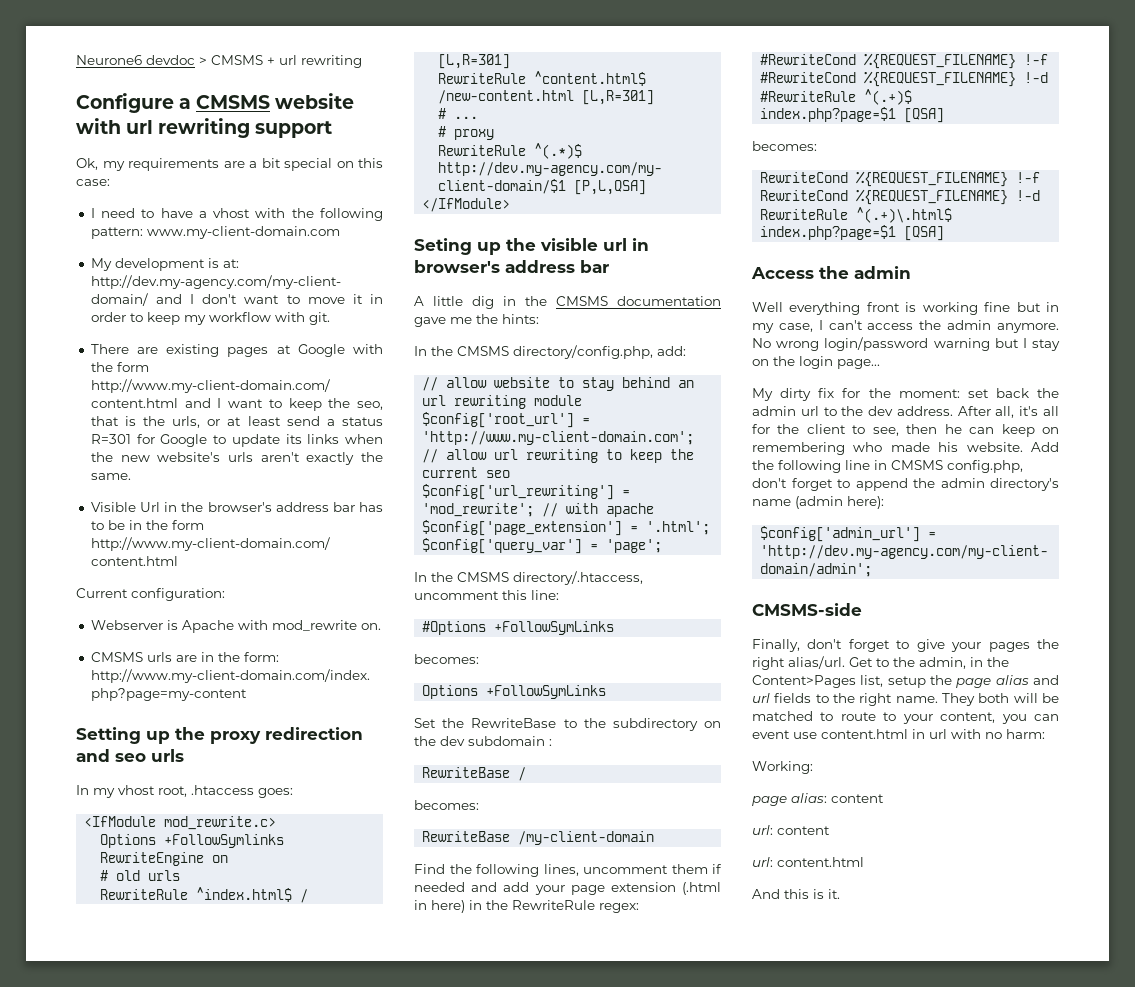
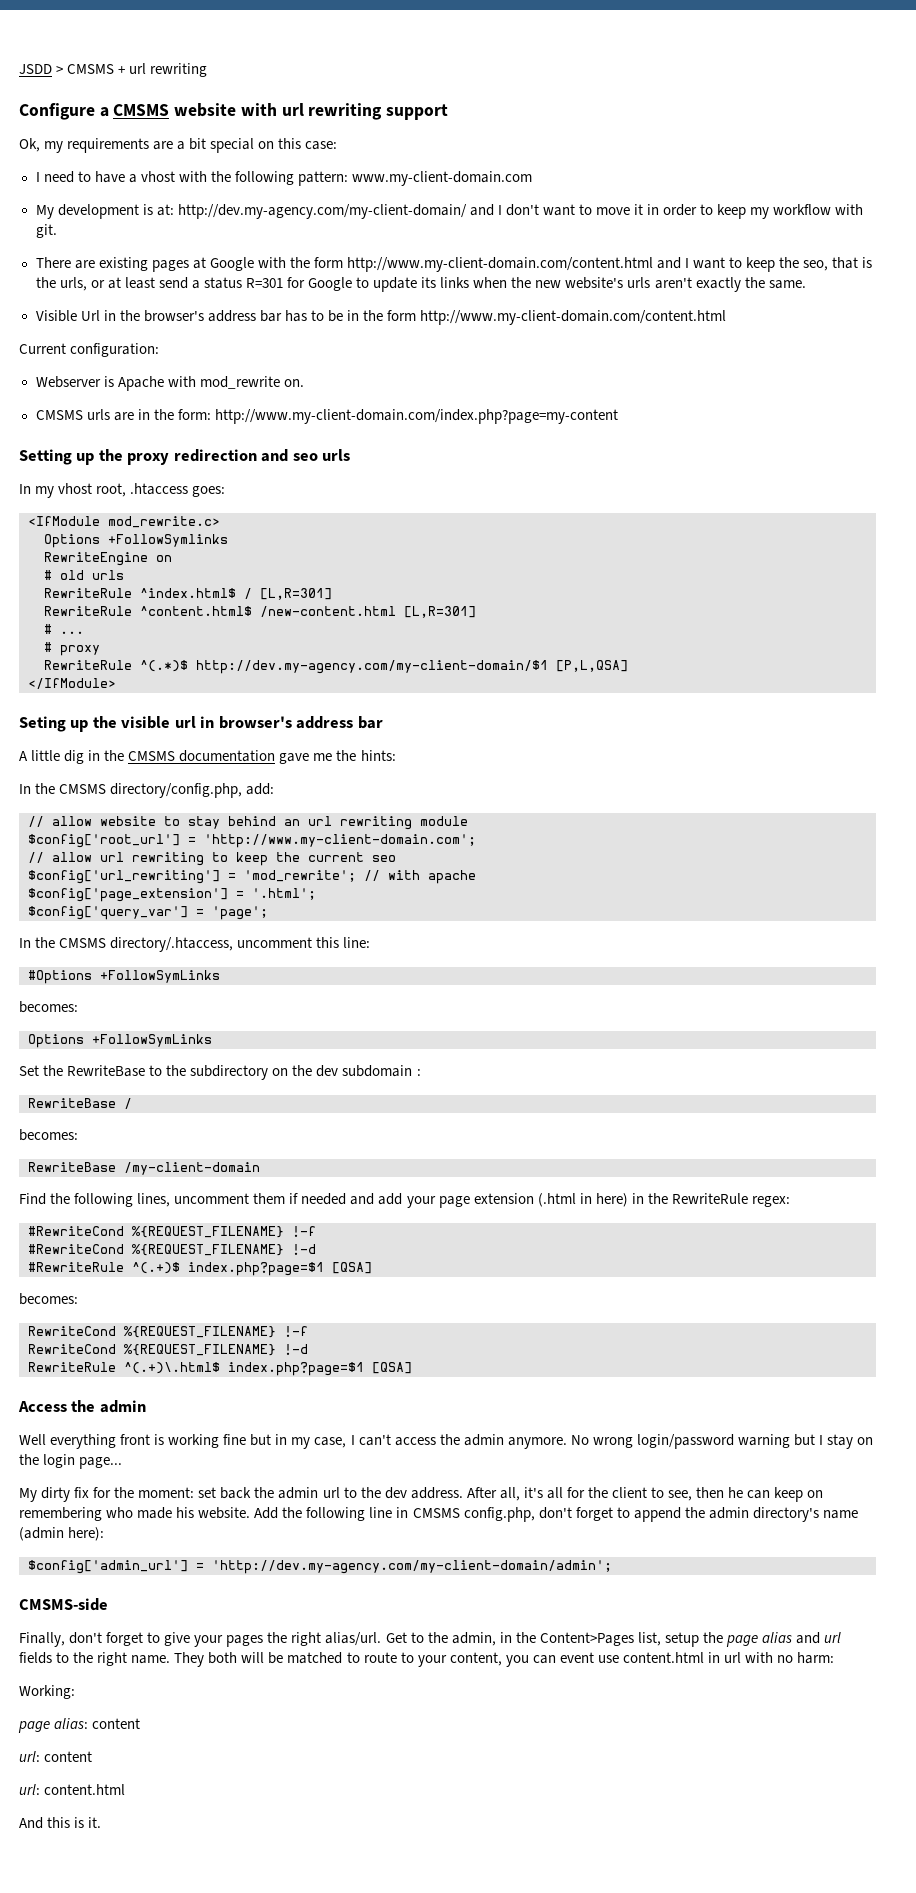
[76,55,195,65] Neurone6 devdoc -> [19,64,52,74] JSDD

